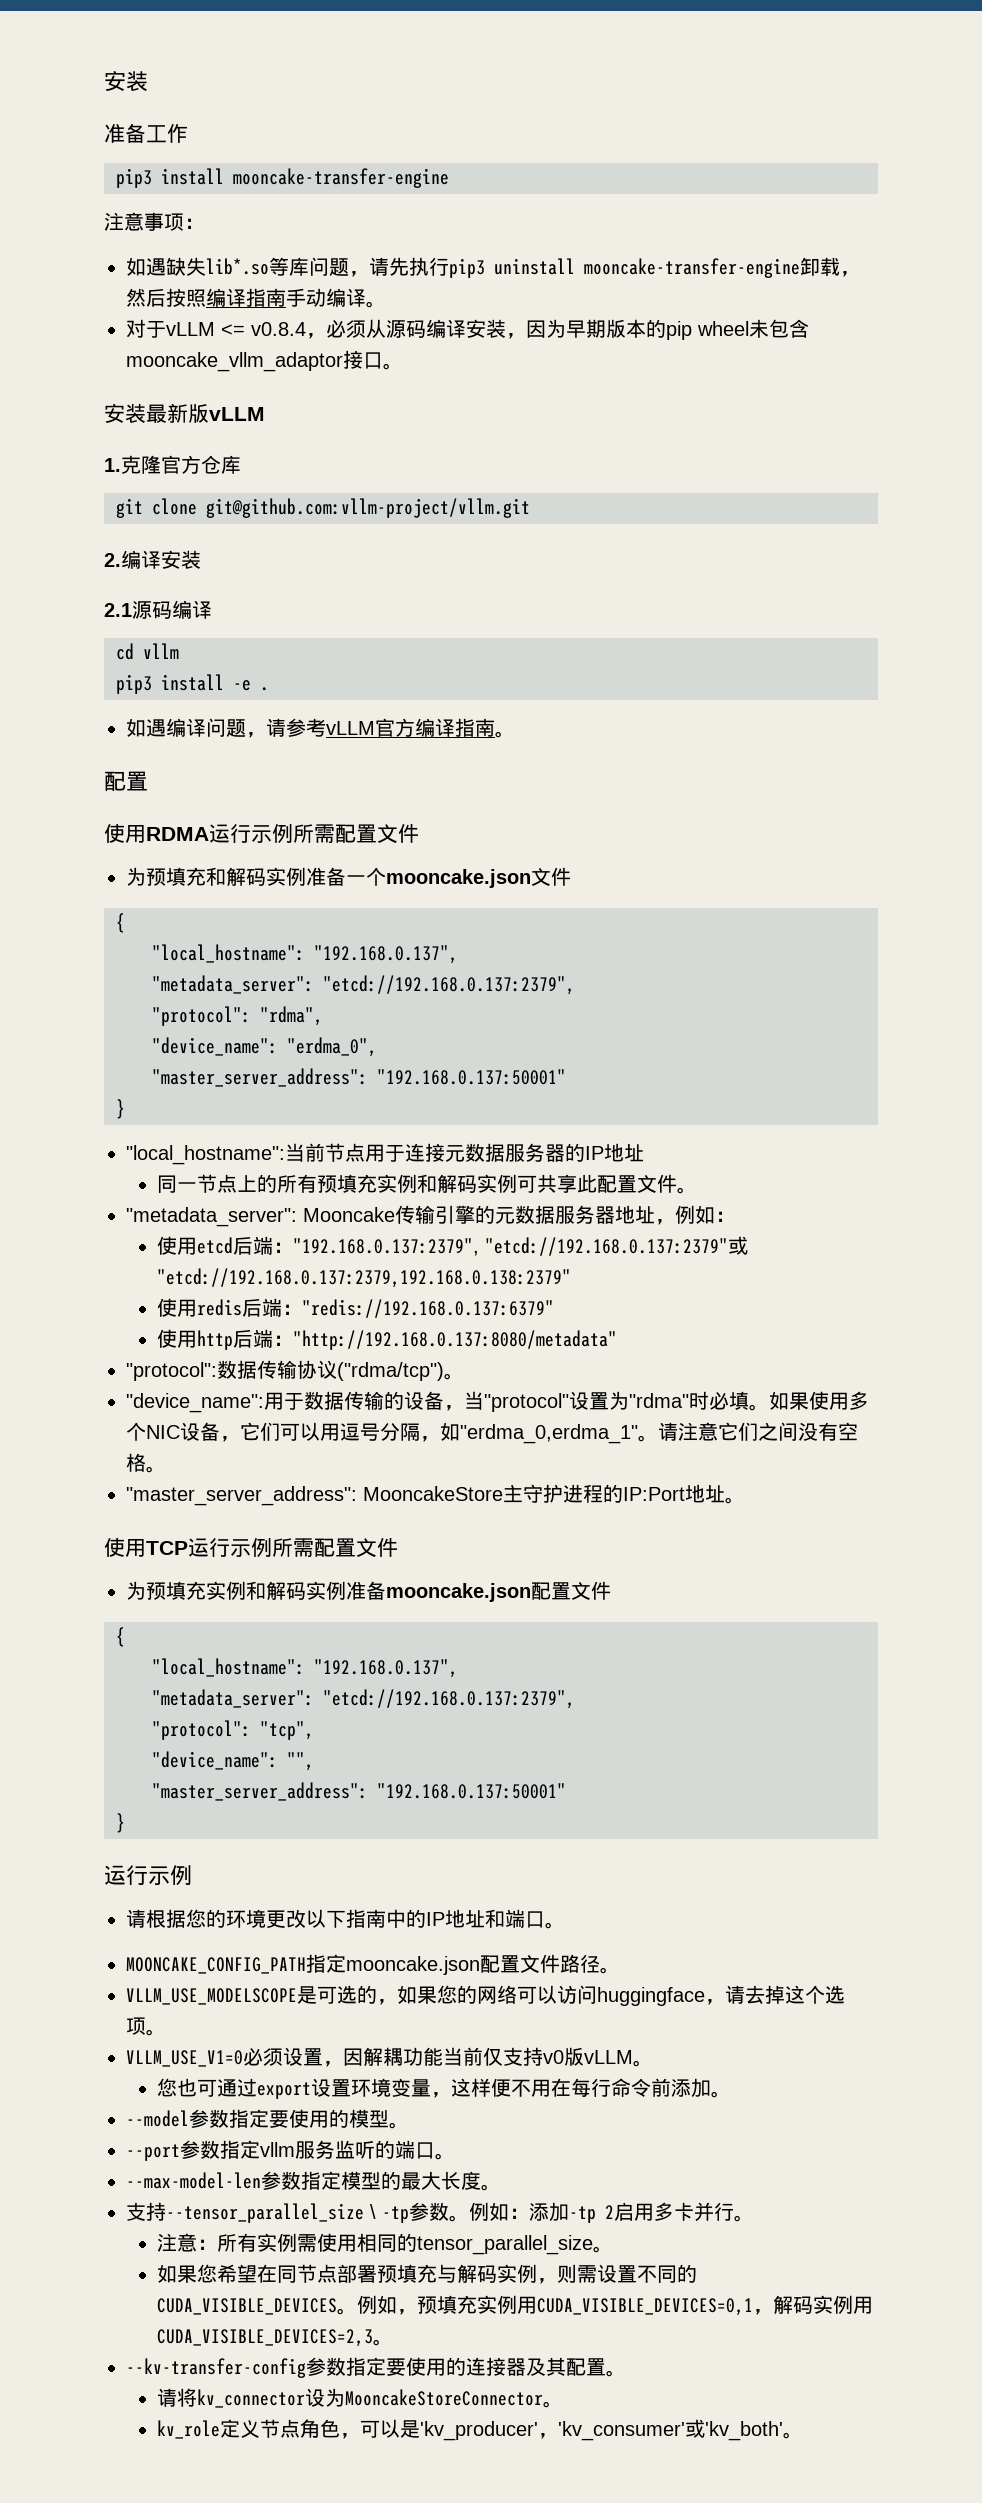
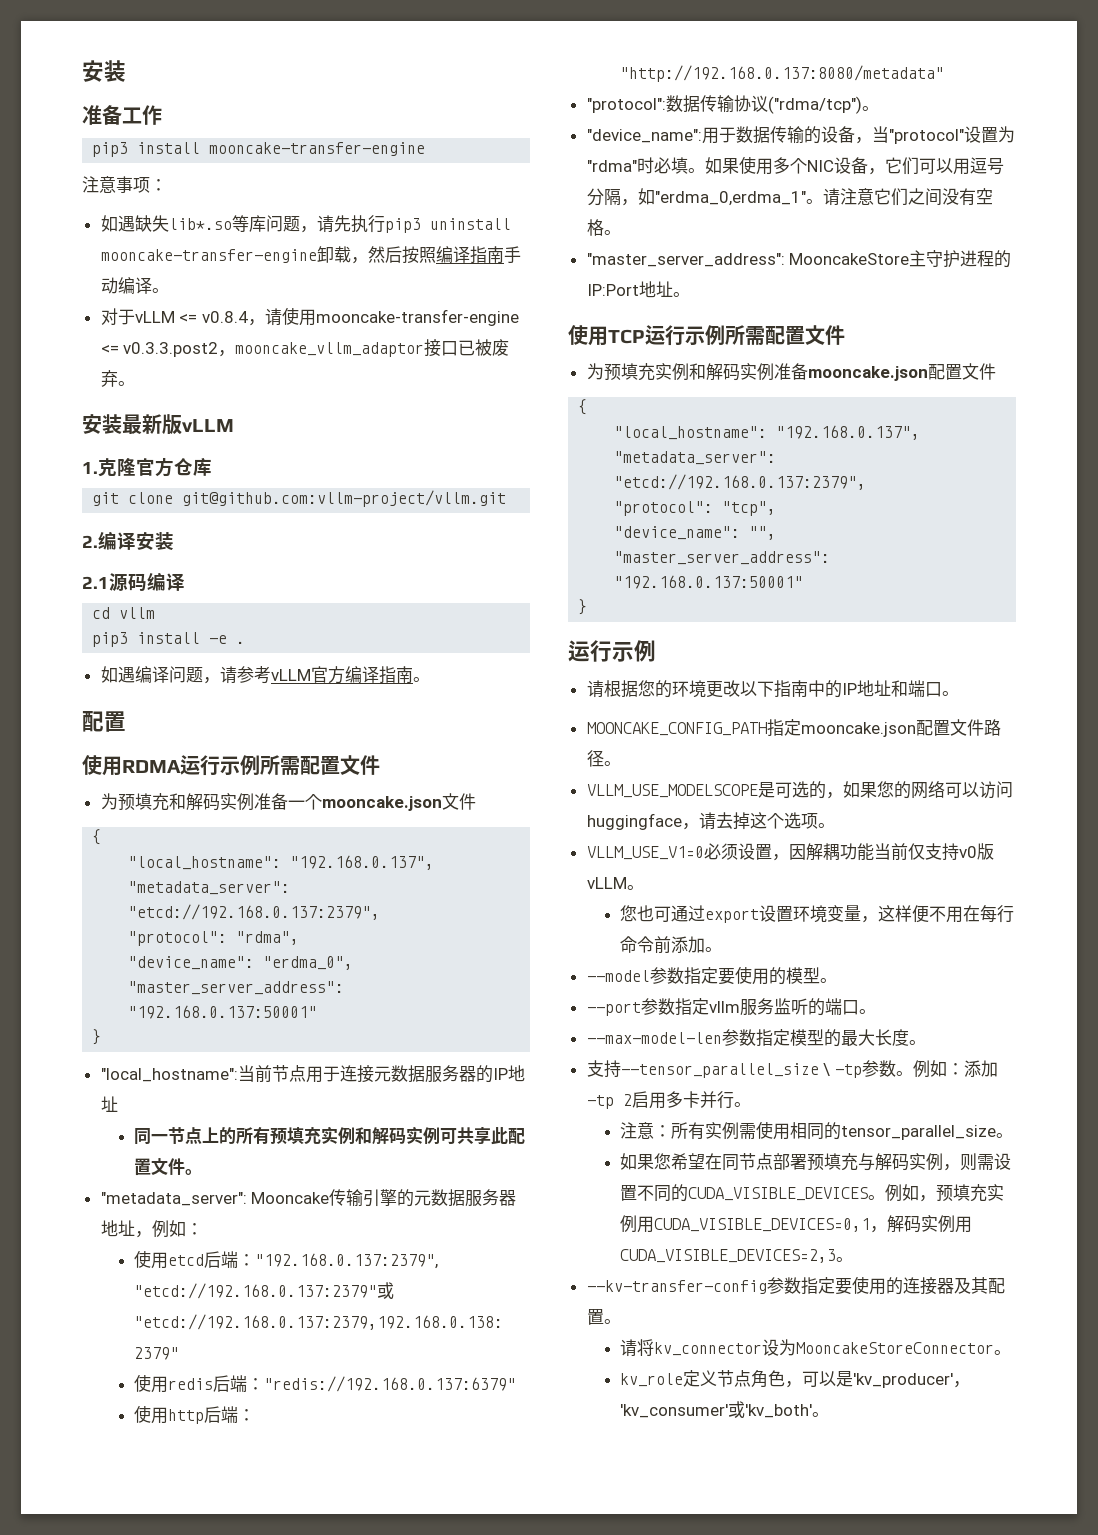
[326,319,809,340] [126,350,383,372] 必须从源码编译安装，因为早期版本的pip wheel未包含mooncake_vllm_adaptor接口 -> [264,307,519,326] [100,339,510,357] [100,370,118,387] 请使用mooncake-transfer-engine <= v0.3.3.post2，mooncake_vllm_adaptor接口已被废弃

